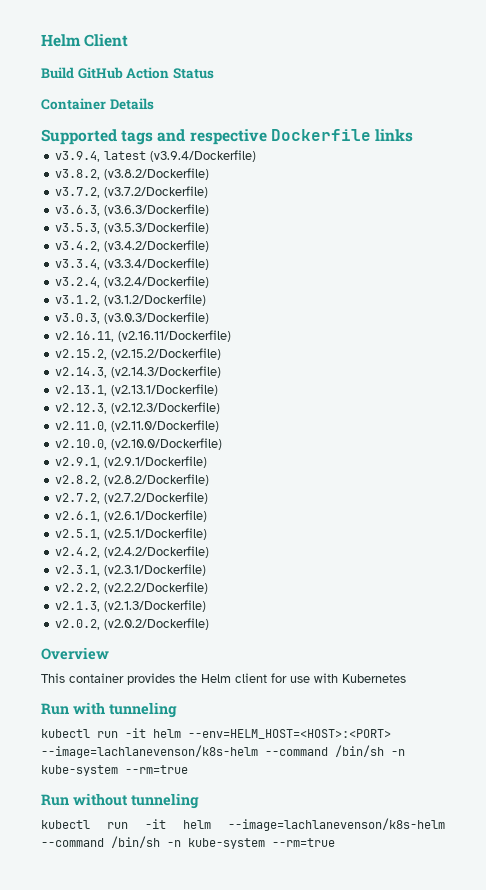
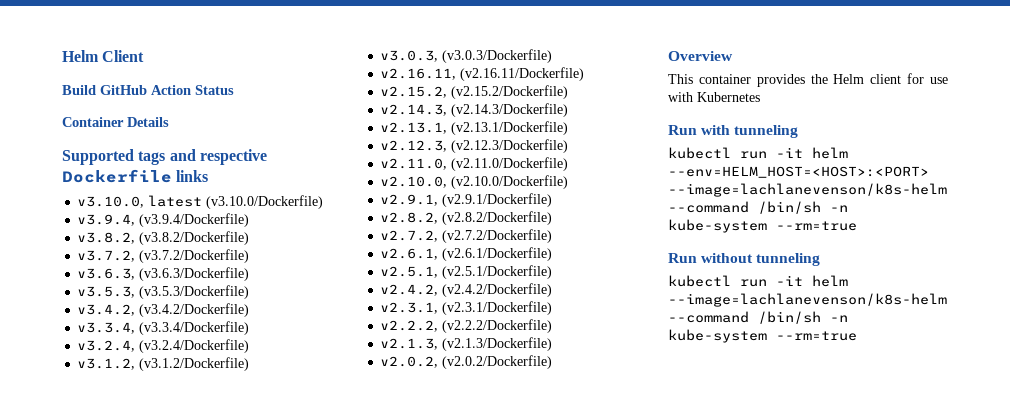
(413, 135) none -> [77,195,324,209] // v3.10.0, latest (v3.10.0/Dockerfile)
[104,151,147,160] latest -> (136, 220) none

